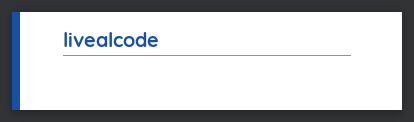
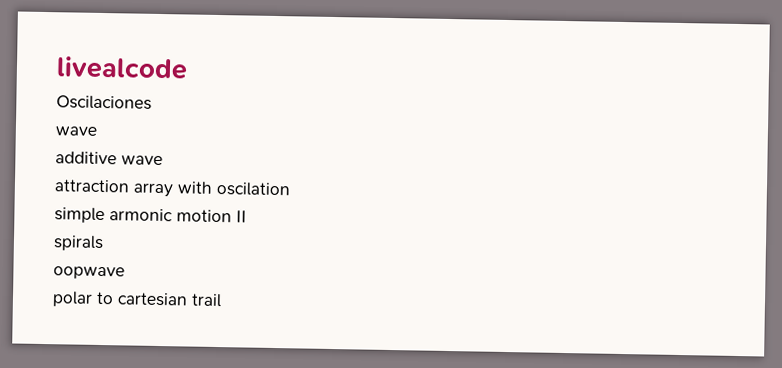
(159, 39) none -> [56,95,152,110] [55,126,97,136] [55,151,163,166] [54,179,290,198] [54,207,247,224] [53,235,104,252] [53,266,125,280] [52,291,222,308] // Oscilaciones // wave // additive wave // attraction array with oscilation // simple armonic motion II // spirals // oopwave // polar to cartesian trail

